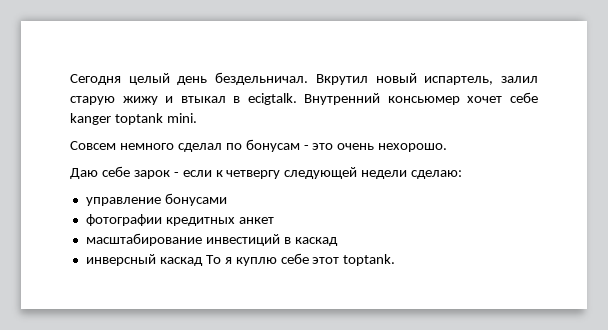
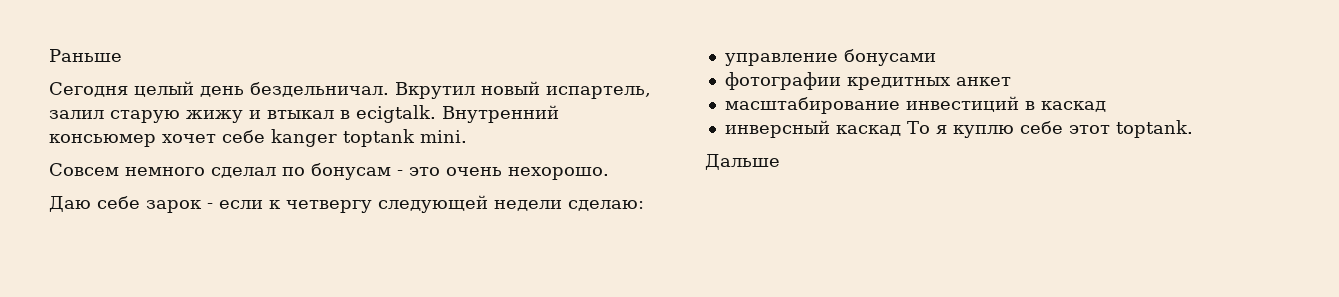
(70, 79) none -> [49,49,122,62] Раньше //
(396, 260) none -> [705,154,780,170] // Дальше

